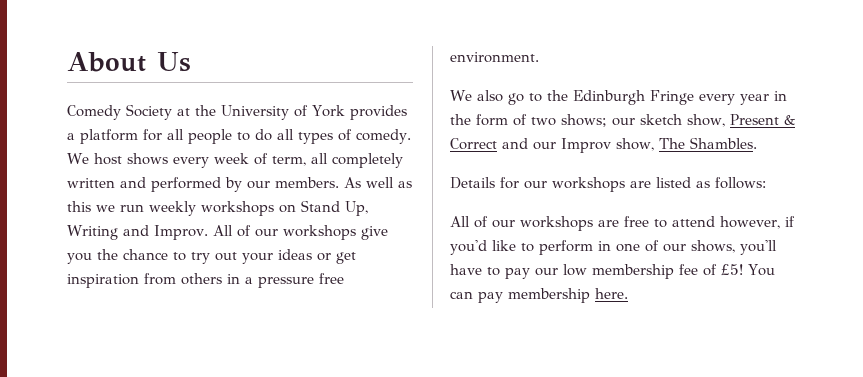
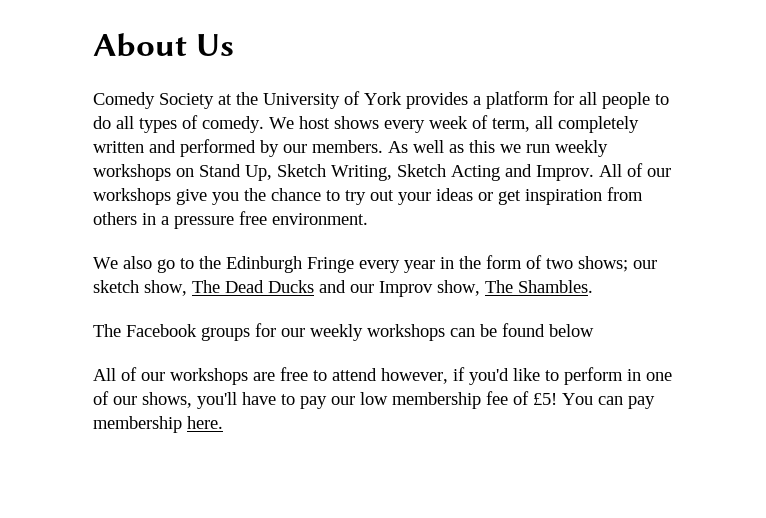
[67,225,118,240] Writing -> [277,164,500,181] Sketch Writing, Sketch Acting
[729,114,795,125] [450,138,497,150] Present & Correct -> [192,280,314,293] The Dead Ducks
[450,177,766,192] Details for our workshops are listed as follows: -> [93,323,594,341] The Facebook groups for our weekly workshops can be found below

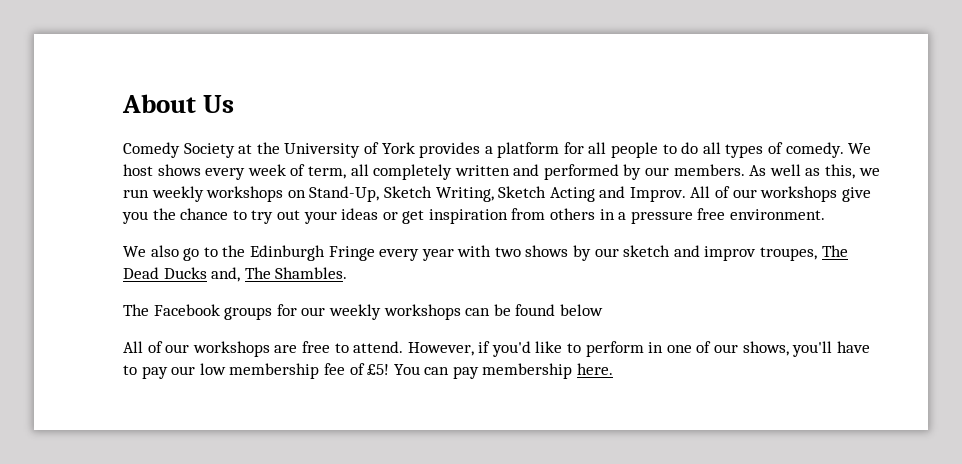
[469,140,495,153] this -> [825,164,856,179] this,
[199,164,272,181] Stand Up, -> [309,186,380,202] Stand-Up,
[440,255,657,272] [93,280,480,297] in the form of two shows; our sketch show, The Dead Ducks and our Improv show, -> [457,245,848,261] [123,267,241,282] with two shows by our sketch and improv troupes, The Dead Ducks and,
[332,368,448,384] attend however, -> [353,341,474,356] attend. However,

